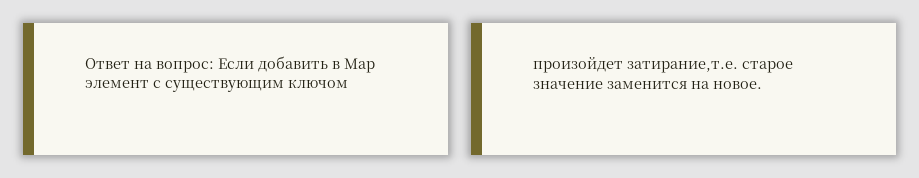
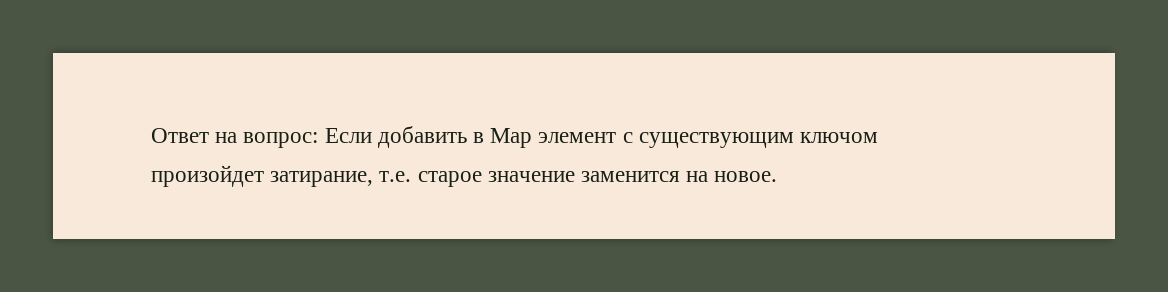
[627,61,738,73] затирание,т.е. -> [270,171,412,187] затирание, т.е.

